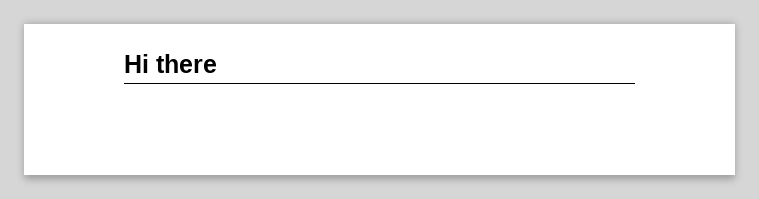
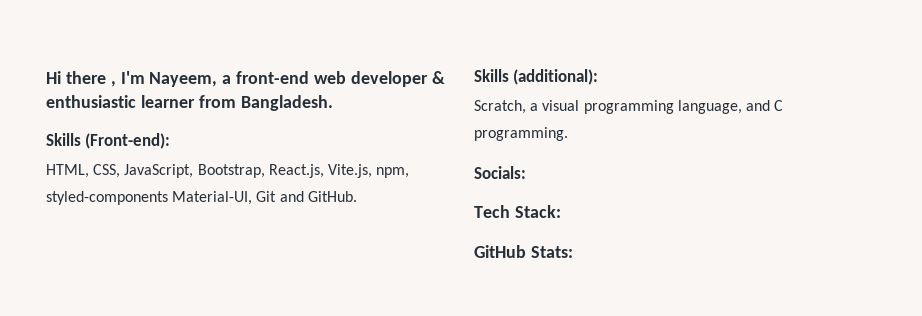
(217, 63) none -> [110,71,445,87] [46,95,333,111] [46,133,171,149] [46,164,410,178] [46,191,357,205] [474,69,599,85] [474,100,784,114] [474,127,568,141] [474,166,526,179] [474,205,561,218] [474,245,573,258] , I'm Nayeem, a front-end web developer & enthusiastic learner from Bangladesh. // Skills (Front-end): // HTML, CSS, JavaScript, Bootstrap, React.js, Vite.js, npm, styled-components Material-UI, Git and GitHub. // Skills (additional): // Scratch, a visual programming language, and C programming. // Socials: // Tech Stack: // GitHub Stats:

